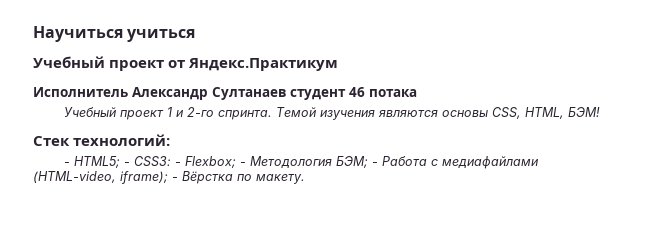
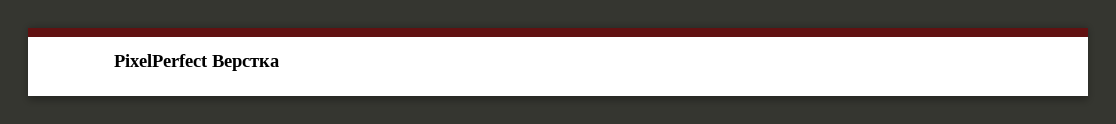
[33,26,196,42] [33,56,339,71] [33,87,417,100] [64,107,601,120] [33,134,171,146] [64,156,539,169] [33,171,305,184] Научиться учиться // Учебный проект от Яндекс.Практикум // Исполнитель Александр Султанаев студент 46 потака // Учебный проект 1 и 2-го спринта. Темой изучения являются основы CSS, HTML, БЭМ! // Стек технологий: // - HTML5; - CSS3: - Flexbox; - Методология БЭМ; - Работа с медиафайлами (HTML-video, iframe); - Вёрстка по макету. -> [114,54,279,71] PixelPerfect Верстка

